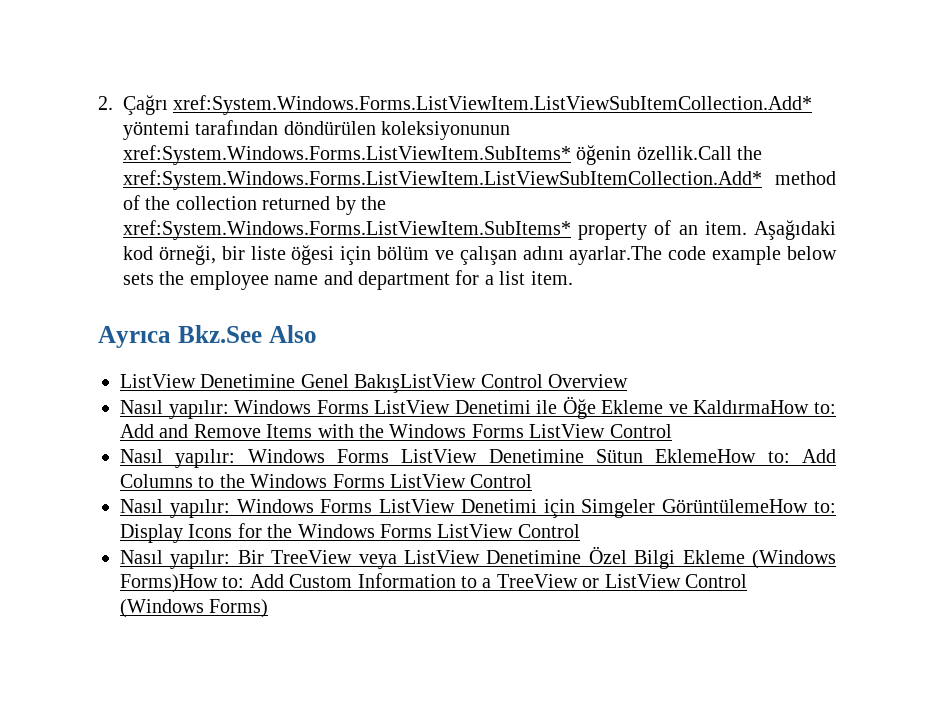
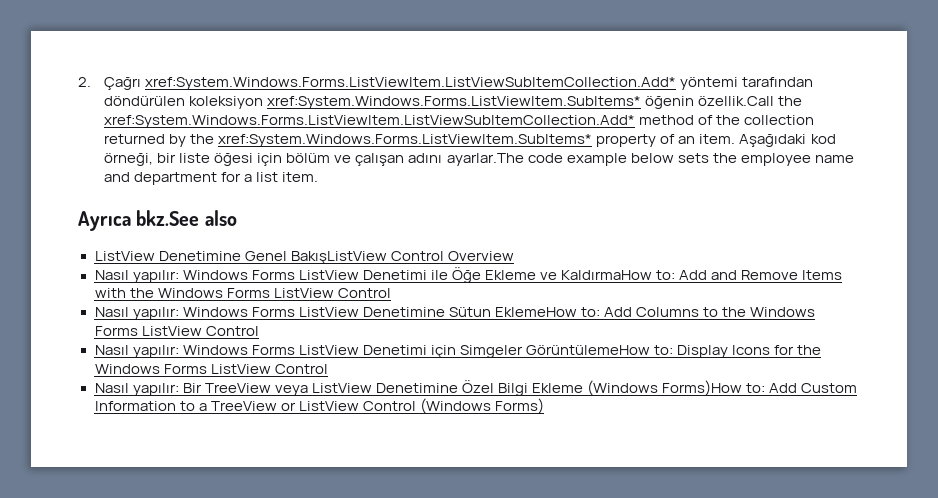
[381,121,511,140] koleksiyonunun -> [189,96,264,109] koleksiyon
[177,325,317,343] Bkz.See Also -> [136,210,237,226] bkz.See also

